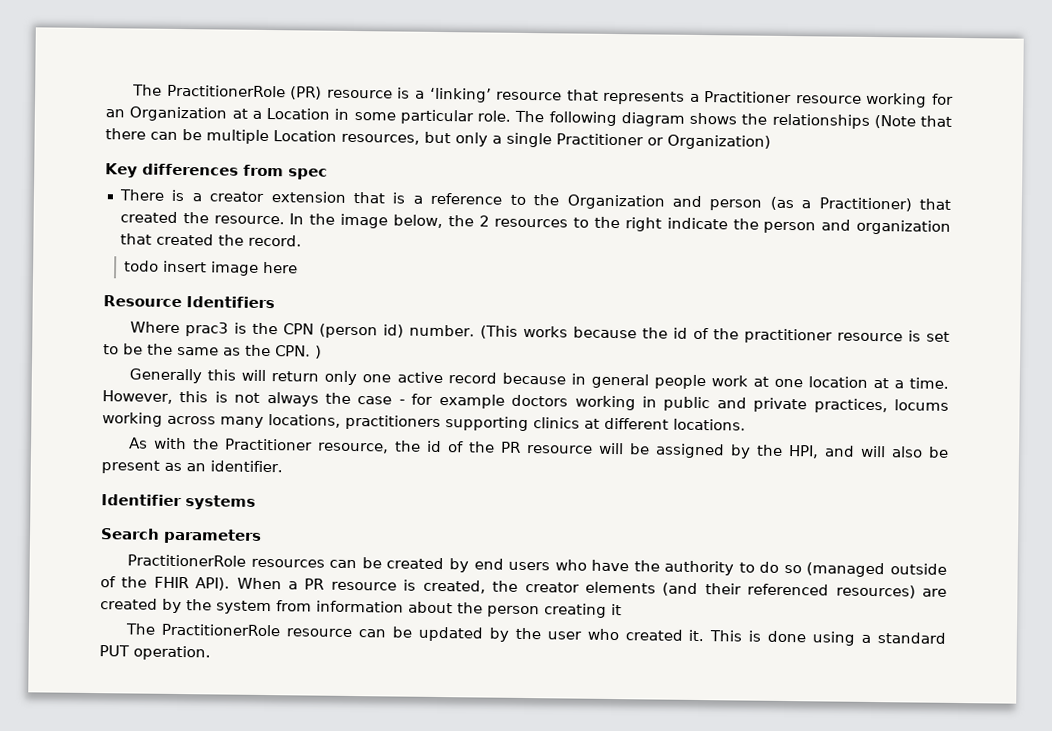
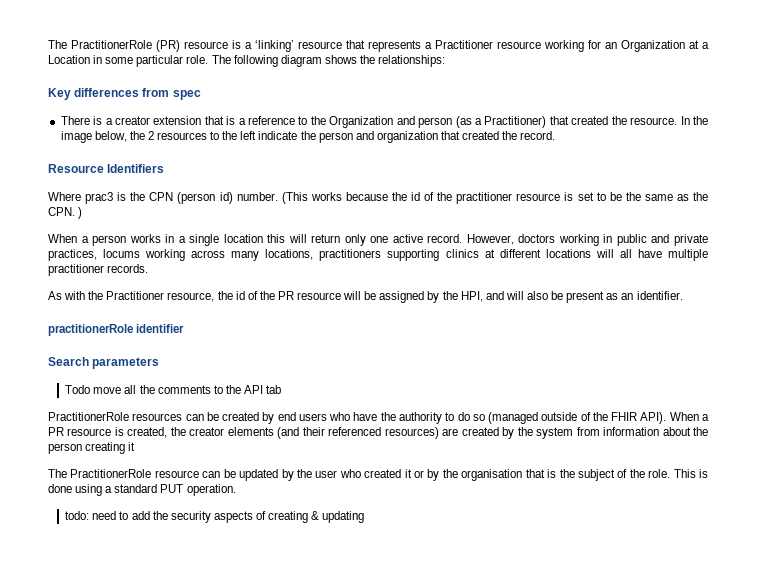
[771,113,952,129] [105,128,771,150] relationships (Note that there can be multiple Location resources, but only a single Practitioner or Organization) -> [378,55,446,67] relationships:
[624,217,662,232] right -> [240,131,257,140] left
[123,260,298,276] // todo insert image here -> (556, 135) none
[129,368,203,384] Generally -> [48,234,263,246] When a person works in a single location
[447,372,949,390] [102,390,505,409] record because in general people work at one location at a time. However, this is not always the case - for example -> [427,234,514,245] record. However,
[673,418,746,431] locations. -> [545,249,709,261] [48,264,149,276] locations will all have multiple practitioner records.
[101,494,256,510] Identifier systems -> [48,324,185,336] practitionerRole identifier
(262, 536) none -> [65,385,282,394] // Todo move all the comments to the API tab
[688,629,705,642] it. -> [404,469,671,481] it or by the organisation that is the subject of the role.
(211, 653) none -> [65,511,365,523] // todo: need to add the security aspects of creating & updating

